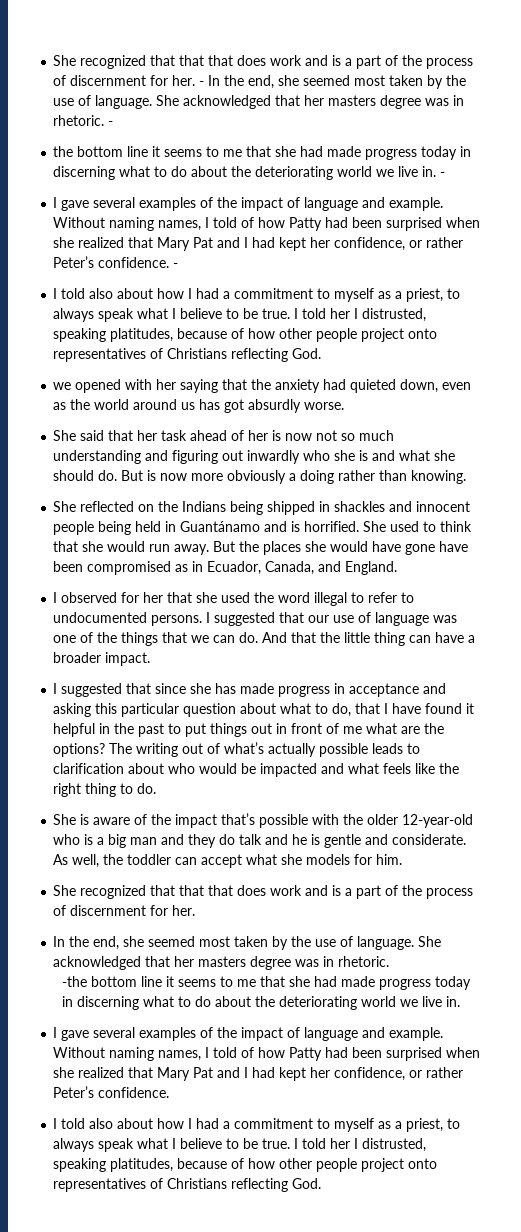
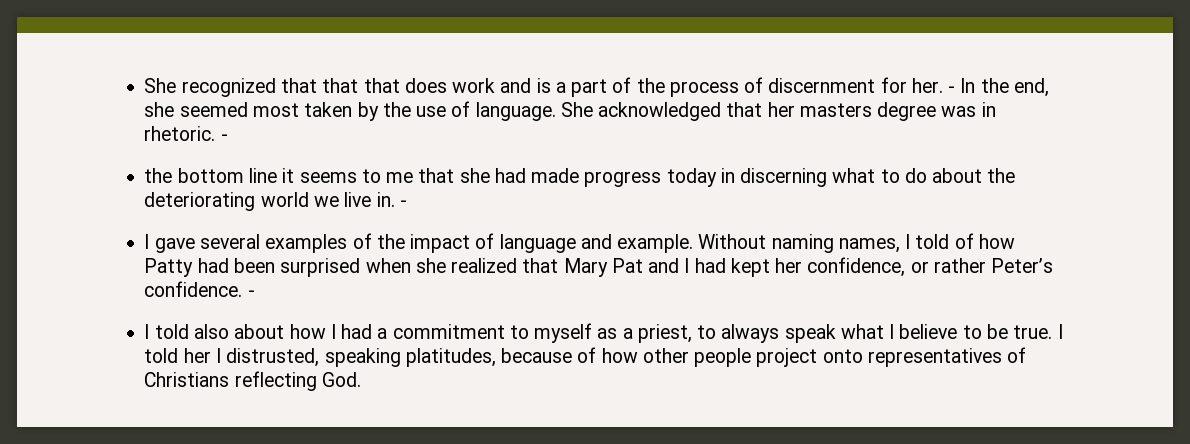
[53,379,472,393] [53,399,345,413] [53,430,395,441] [53,450,456,464] [53,470,467,484] [53,501,471,515] [53,521,473,535] [53,541,469,555] [53,561,398,575] [53,592,415,606] [53,612,458,626] [53,632,476,646] [53,652,151,666] [53,683,447,697] [53,703,475,717] [53,723,445,737] [53,742,421,757] [53,763,460,777] [53,783,157,797] [53,813,474,828] [53,834,467,848] [53,854,403,868] [53,885,474,899] [53,905,196,916] [53,936,442,950] [53,956,390,970] [61,976,471,990] [61,996,460,1010] [53,1027,444,1041] [53,1047,481,1061] [53,1067,464,1081] [53,1086,170,1098] [53,1118,461,1132] [53,1138,427,1152] [53,1158,438,1172] [53,1178,322,1192] // we opened with her saying that the anxiety had quieted down, even as the world around us has got absurdly worse. // She said that her task ahead of her is now not so much understanding and figuring out inwardly who she is and what she should do. But is now more obviously a doing rather than knowing. // She reflected on the Indians being shipped in shackles and innocent people being held in Guantánamo and is horrified. She used to think that she would run away. But the places she would have gone have been compromised as in Ecuador, Canada, and England. // I observed for her that she used the word illegal to refer to undocumented persons. I suggested that our use of language was one of the things that we can do. And that the little thing can have a broader impact. // I suggested that since she has made progress in acceptance and asking this particular question about what to do, that I have found it helpful in the past to put things out in front of me what are the options? The writing out of what’s actually possible leads to clarification about who would be impacted and what feels like the right thing to do. // She is aware of the impact that’s possible with the older 12-year-old who is a big man and they do talk and he is gentle and considerate. As well, the toddler can accept what she models for him. // She recognized that that that does work and is a part of the process of discernment for her. // In the end, she seemed most taken by the use of language. She acknowledged that her masters degree was in rhetoric. // -the bottom line it seems to me that she had made progress today in discerning what to do about the deteriorating world we live in. // I gave several examples of the impact of language and example. Without naming names, I told of how Patty had been surprised when she realized that Mary Pat and I had kept her confidence, or rather Peter’s confidence. // I told also about how I had a commitment to myself as a priest, to always speak what I believe to be true. I told her I distrusted, speaking platitudes, because of how other people project onto representatives of Christians reflecting God. -> (361, 379) none

